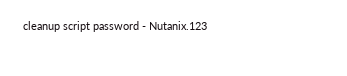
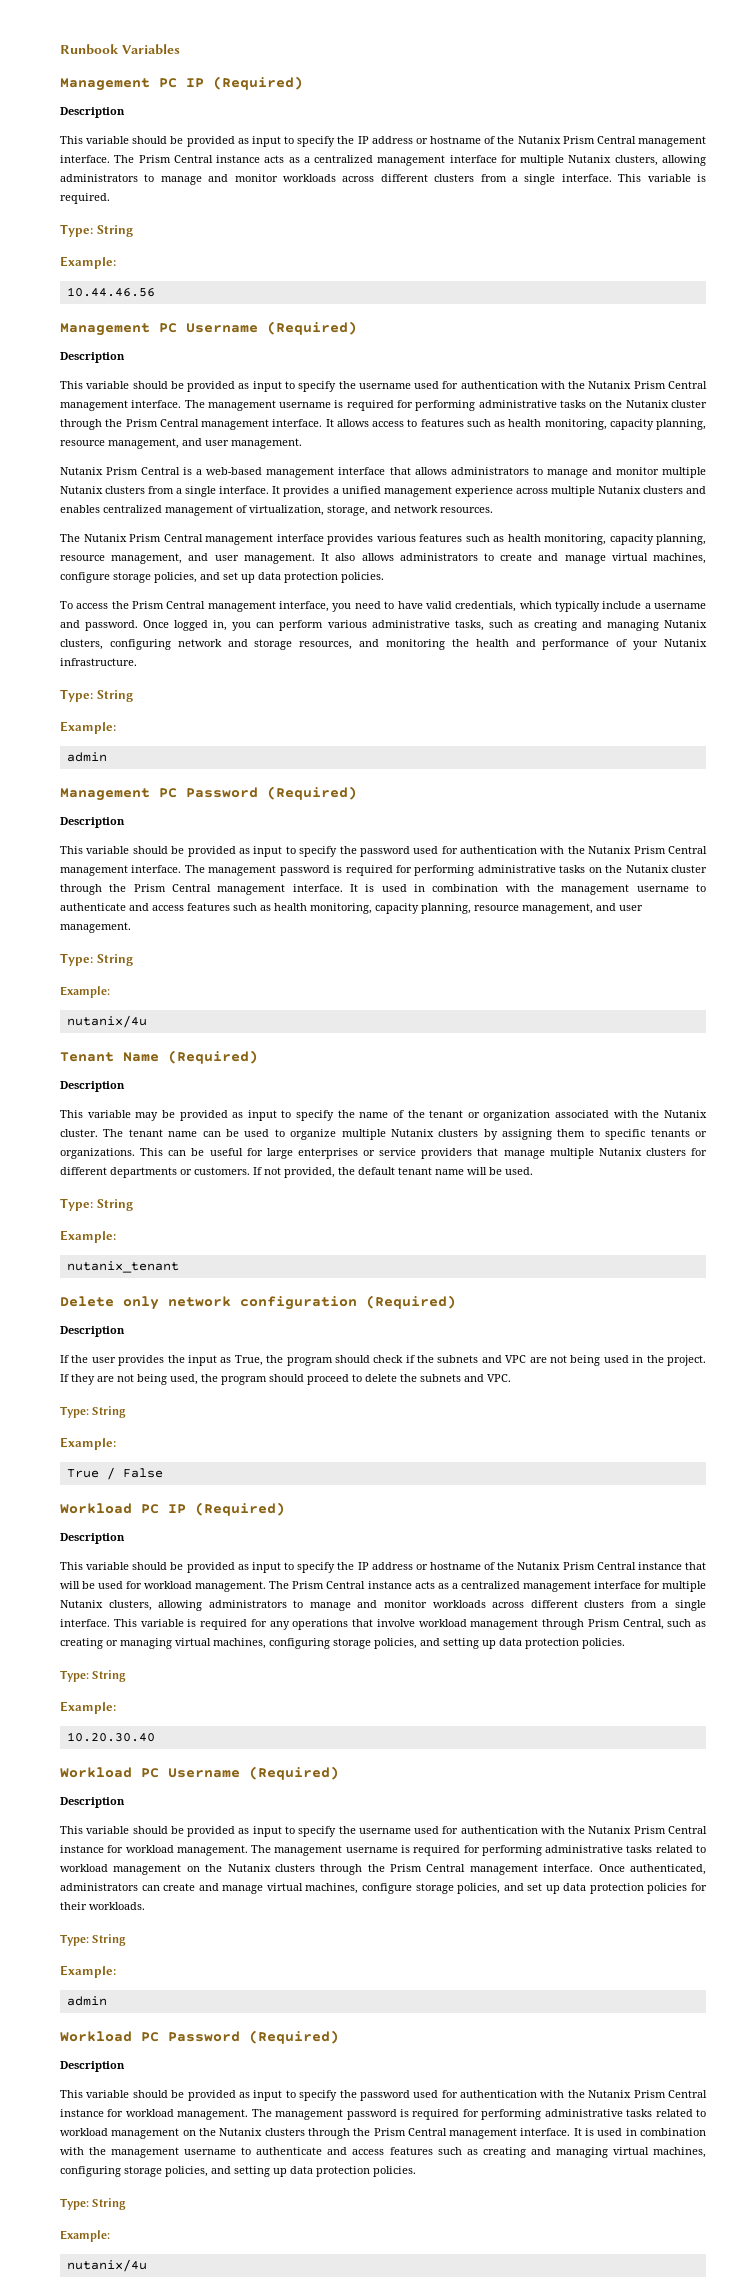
[23,21,207,32] cleanup script password - Nutanix.123 -> [60,44,180,55] [60,76,303,91] [60,107,125,118] [60,136,706,147] [60,155,706,166] [60,174,706,185] [60,193,110,204] [60,224,133,237] [60,256,116,269] [66,287,155,297] [60,321,357,336] [60,352,125,363] [60,381,707,392] [60,400,708,411] [60,419,706,430] [60,438,302,449] [60,467,707,478] [60,486,706,497] [60,505,493,516] [60,534,706,545] [60,553,706,564] [60,572,384,583] [60,601,707,612] [60,620,707,631] [60,639,707,650] [60,658,137,666] [60,689,133,702] [60,721,116,734] [66,752,107,762] [60,786,357,801] [60,817,125,828] [60,846,708,857] [60,865,708,876] [60,884,706,895] [60,903,643,914] [60,922,131,933] [60,953,133,966] [60,986,110,998] [66,1015,147,1028] [60,1050,258,1064] [60,1081,125,1092] [60,1110,708,1121] [60,1129,708,1140] [60,1148,707,1159] [60,1167,533,1178] [60,1198,133,1211] [60,1230,116,1243] [66,1261,179,1273] [60,1295,456,1310] [60,1326,125,1337] [60,1355,706,1366] [60,1374,511,1385] [60,1406,127,1418] [60,1437,116,1450] [66,1467,163,1480] [60,1502,285,1516] [60,1533,125,1544] [60,1562,706,1573] [60,1581,706,1592] [60,1600,706,1611] [60,1619,706,1630] [60,1638,625,1649] [60,1670,127,1682] [60,1701,116,1714] [66,1732,155,1742] [60,1766,339,1780] [60,1797,125,1808] [60,1826,707,1837] [60,1845,707,1856] [60,1864,706,1875] [60,1883,707,1894] [60,1902,145,1910] [60,1934,127,1946] [60,1965,116,1978] [66,1996,107,2006] [60,2030,339,2044] [60,2061,125,2072] [60,2090,708,2101] [60,2109,707,2120] [60,2128,706,2139] [60,2147,706,2158] [60,2166,416,2177] [60,2198,127,2210] [60,2230,110,2242] [66,2259,147,2272] Runbook Variables // Management PC IP (Required) // Description // This variable should be provided as input to specify the IP address or hostname of the Nutanix Prism Central management interface. The Prism Central instance acts as a centralized management interface for multiple Nutanix clusters, allowing administrators to manage and monitor workloads across different clusters from a single interface. This variable is required. // Type: String // Example: // 10.44.46.56 // Management PC Username (Required) // Description // This variable should be provided as input to specify the username used for authentication with the Nutanix Prism Central management interface. The management username is required for performing administrative tasks on the Nutanix cluster through the Prism Central management interface. It allows access to features such as health monitoring, capacity planning, resource management, and user management. // Nutanix Prism Central is a web-based management interface that allows administrators to manage and monitor multiple Nutanix clusters from a single interface. It provides a unified management experience across multiple Nutanix clusters and enables centralized management of virtualization, storage, and network resources. // The Nutanix Prism Central management interface provides various features such as health monitoring, capacity planning, resource management, and user management. It also allows administrators to create and manage virtual machines, configure storage policies, and set up data protection policies. // To access the Prism Central management interface, you need to have valid credentials, which typically include a username and password. Once logged in, you can perform various administrative tasks, such as creating and managing Nutanix clusters, configuring network and storage resources, and monitoring the health and performance of your Nutanix infrastructure. // Type: String // Example: // admin // Management PC Password (Required) // Description // This variable should be provided as input to specify the password used for authentication with the Nutanix Prism Central management interface. The management password is required for performing administrative tasks on the Nutanix cluster through the Prism Central management interface. It is used in combination with the management username to authenticate and access features such as health monitoring, capacity planning, resource management, and user management. // Type: String // Example: // nutanix/4u // Tenant Name (Required) // Description // This variable may be provided as input to specify the name of the tenant or organization associated with the Nutanix cluster. The tenant name can be used to organize multiple Nutanix clusters by assigning them to specific tenants or organizations. This can be useful for large enterprises or service providers that manage multiple Nutanix clusters for different departments or customers. If not provided, the default tenant name will be used. // Type: String // Example: // nutanix_tenant // Delete only network configuration (Required) // Description // If the user provides the input as True, the program should check if the subnets and VPC are not being used in the project. If they are not being used, the program should proceed to delete the subnets and VPC. // Type: String // Example: // True / False // Workload PC IP (Required) // Description // This variable should be provided as input to specify the IP address or hostname of the Nutanix Prism Central instance that will be used for workload management. The Prism Central instance acts as a centralized management interface for multiple Nutanix clusters, allowing administrators to manage and monitor workloads across different clusters from a single interface. This variable is required for any operations that involve workload management through Prism Central, such as creating or managing virtual machines, configuring storage policies, and setting up data protection policies. // Type: String // Example: // 10.20.30.40 // Workload PC Username (Required) // Description // This variable should be provided as input to specify the username used for authentication with the Nutanix Prism Central instance for workload management. The management username is required for performing administrative tasks related to workload management on the Nutanix clusters through the Prism Central management interface. Once authenticated, administrators can create and manage virtual machines, configure storage policies, and set up data protection policies for their workloads. // Type: String // Example: // admin // Workload PC Password (Required) // Description // This variable should be provided as input to specify the password used for authentication with the Nutanix Prism Central instance for workload management. The management password is required for performing administrative tasks related to workload management on the Nutanix clusters through the Prism Central management interface. It is used in combination with the management username to authenticate and access features such as creating and managing virtual machines, configuring storage policies, and setting up data protection policies. // Type: String // Example: // nutanix/4u

